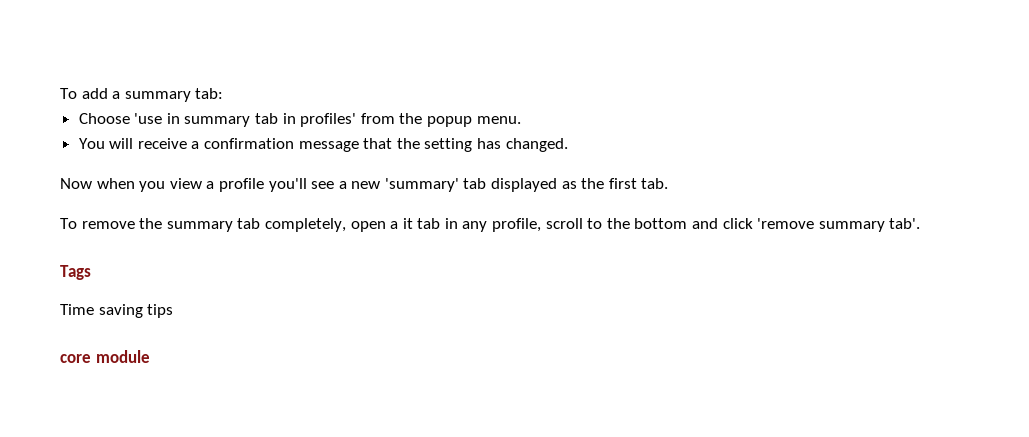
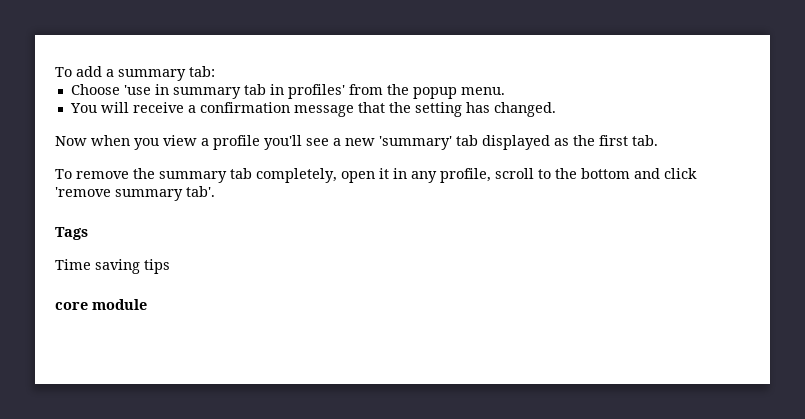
[390,218,441,229] a it tab -> [379,168,389,179] it

